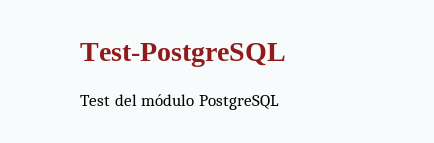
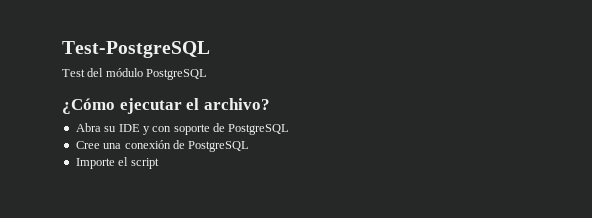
(279, 102) none -> [62,98,270,114] [75,123,290,135] [75,140,250,152] [75,157,159,169] // ¿Cómo ejecutar el archivo? // Abra su IDE y con soporte de PostgreSQL // Cree una conexión de PostgreSQL // Importe el script

